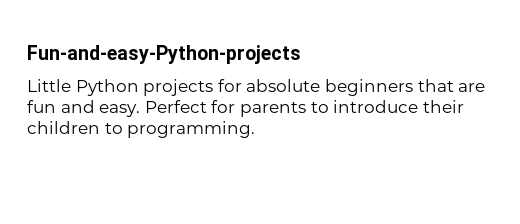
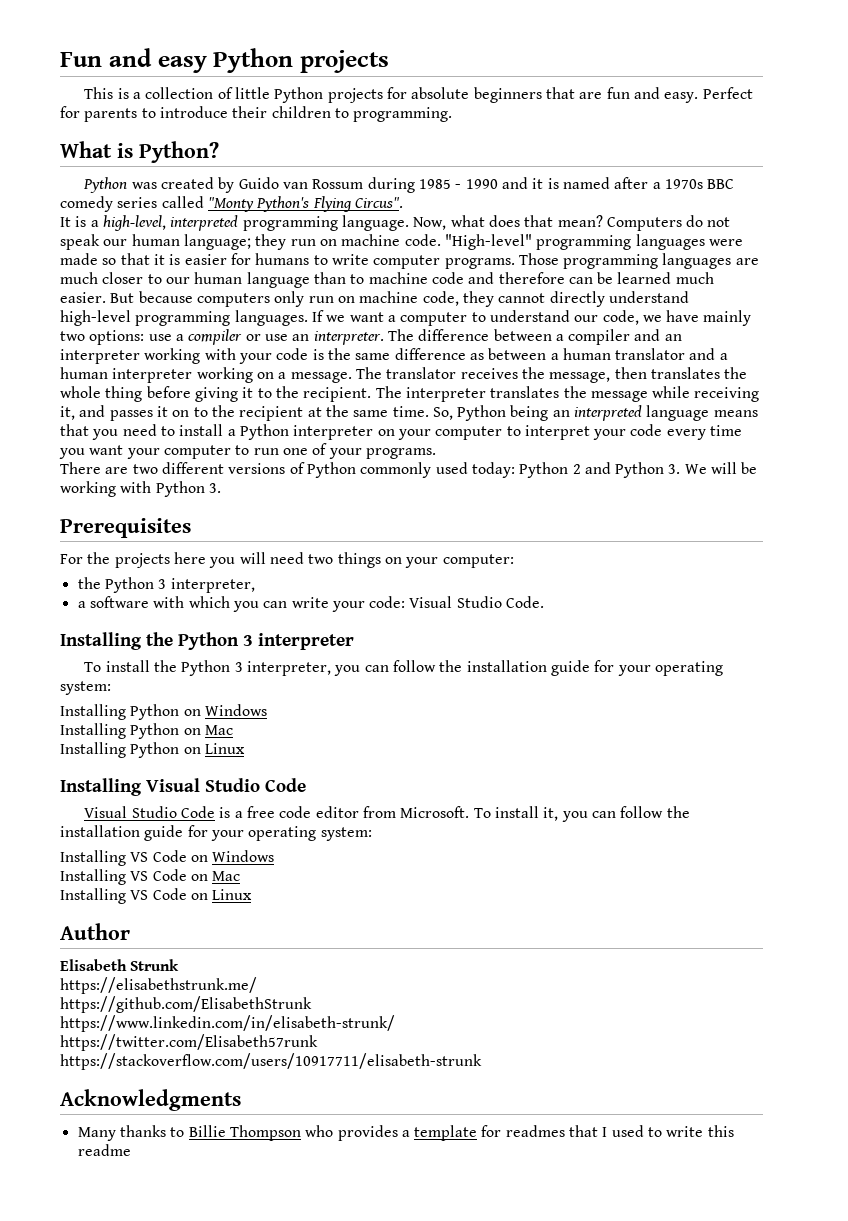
[27,45,301,64] [27,79,71,92] Fun-and-easy-Python-projects // Little -> [60,48,389,73] [84,87,271,99] Fun and easy Python projects // This is a collection of little
(256, 129) none -> [60,141,219,163] [83,177,735,193] [60,196,403,212] [60,215,731,231] [60,234,743,250] [60,253,759,269] [60,272,714,288] [60,291,689,307] [60,310,752,326] [60,329,682,345] [60,348,728,364] [60,367,748,383] [60,386,760,402] [60,405,758,421] [60,424,743,440] [59,443,436,459] [60,462,758,478] [60,481,221,497] [60,518,191,538] [60,552,514,568] [77,577,255,593] [77,596,545,612] [60,632,354,650] [84,660,723,676] [60,681,111,695] [60,704,267,720] [60,723,233,739] [60,742,245,758] [60,778,306,796] [84,806,690,822] [60,825,372,841] [60,850,275,866] [60,869,241,885] [60,888,253,904] [60,923,130,940] [60,959,180,971] [60,977,257,994] [60,996,312,1013] [60,1015,395,1032] [60,1034,318,1051] [60,1053,482,1070] [60,1089,241,1111] [77,1125,734,1141] [77,1144,131,1156] // What is Python? // Python was created by Guido van Rossum during 1985 - 1990 and it is named after a 1970s BBC comedy series called "Monty Python's Flying Circus". // It is a high-level, interpreted programming language. Now, what does that mean? Computers do not speak our human language; they run on machine code. "High-level" programming languages were made so that it is easier for humans to write computer programs. Those programming languages are much closer to our human language than to machine code and therefore can be learned much easier. But because computers only run on machine code, they cannot directly understand high-level programming languages. If we want a computer to understand our code, we have mainly two options: use a compiler or use an interpreter. The difference between a compiler and an interpreter working with your code is the same difference as between a human translator and a human interpreter working on a message. The translator receives the message, then translates the whole thing before giving it to the recipient. The interpreter translates the message while receiving it, and passes it on to the recipient at the same time. So, Python being an interpreted language means that you need to install a Python interpreter on your computer to interpret your code every time you want your computer to run one of your programs. // There are two different versions of Python commonly used today: Python 2 and Python 3. We will be working with Python 3. // Prerequisites // For the projects here you will need two things on your computer: // the Python 3 interpreter, // a software with which you can write your code: Visual Studio Code. // Installing the Python 3 interpreter // To install the Python 3 interpreter, you can follow the installation guide for your operating system: // Installing Python on Windows // Installing Python on Mac // Installing Python on Linux // Installing Visual Studio Code // Visual Studio Code is a free code editor from Microsoft. To install it, you can follow the installation guide for your operating system: // Installing VS Code on Windows // Installing VS Code on Mac // Installing VS Code on Linux // Author // Elisabeth Strunk // https://elisabethstrunk.me/ // https://github.com/ElisabethStrunk // https://www.linkedin.com/in/elisabeth-strunk/ // https://twitter.com/Elisabeth57runk // https://stackoverflow.com/users/10917711/elisabeth-strunk // Acknowledgments // Many thanks to Billie Thompson who provides a template for readmes that I used to write this readme

